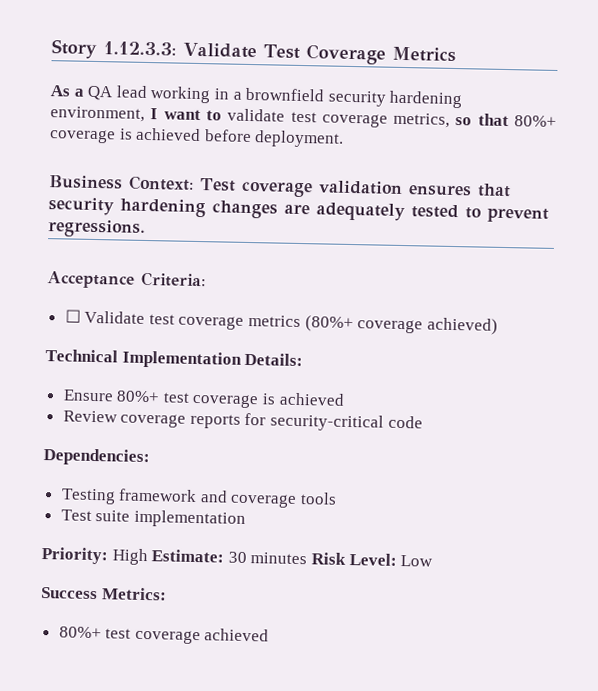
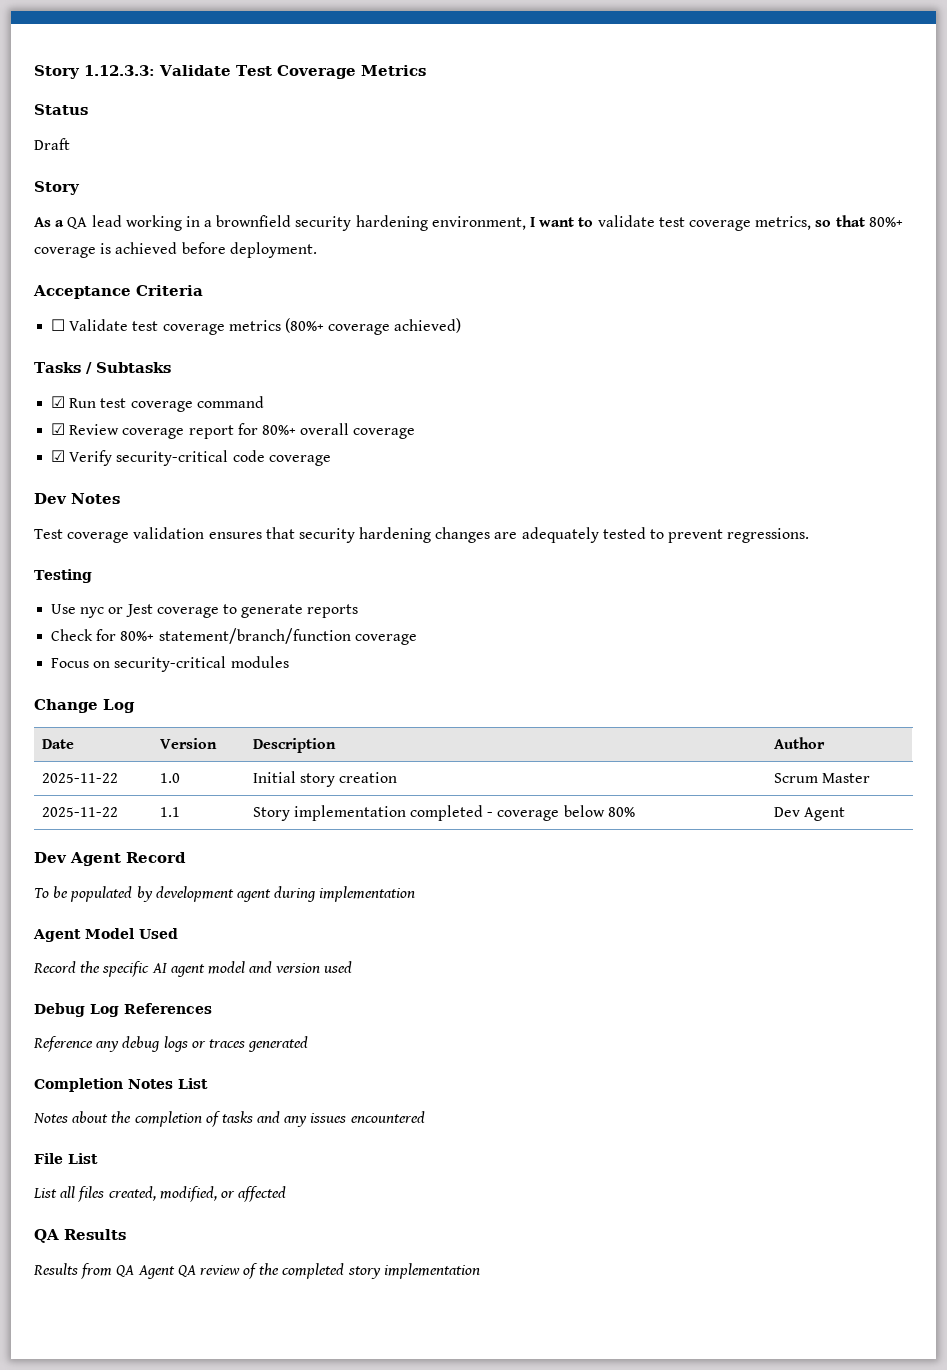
(456, 54) none -> [34,104,88,115] [34,138,70,150] [34,181,80,195] // Status // Draft // Story
[49,175,194,191] Business Context: -> [33,285,203,299] [51,318,462,335] [34,362,171,374] [51,396,264,412] [51,423,416,439] [51,450,331,466] [34,493,120,504] Acceptance Criteria // ☐ Validate test coverage metrics (80%+ coverage achieved) // Tasks / Subtasks // ☑ Run test coverage command // ☑ Review coverage report for 80%+ overall coverage // ☑ Verify security-critical code coverage // Dev Notes //
[47,271,206,289] [64,309,498,335] [45,349,304,369] [62,389,345,409] [62,410,423,432] [43,448,150,467] [60,488,338,508] [60,509,246,528] [41,547,434,567] [41,587,167,601] [58,626,270,645] Acceptance Criteria: // ☐ Validate test coverage metrics (80%+ coverage achieved) // Technical Implementation Details: // Ensure 80%+ test coverage is achieved // Review coverage reports for security-critical code // Dependencies: // Testing framework and coverage tools // Test suite implementation // Priority: High Estimate: 30 minutes Risk Level: Low // Success Metrics: // 80%+ test coverage achieved -> [34,569,92,583] [51,604,359,618] [51,628,417,645] [51,656,289,672] [34,699,135,713] [41,739,74,749] [159,738,217,749] [252,738,336,753] [773,737,825,749] [41,773,118,783] [159,773,180,783] [252,771,398,787] [773,773,870,783] [41,807,118,817] [159,807,180,817] [252,805,635,821] [773,807,845,821] [34,852,186,866] [34,886,416,902] [33,928,178,942] [33,961,353,977] [34,1003,212,1017] [33,1036,309,1052] [34,1078,208,1092] [33,1111,425,1127] [34,1153,98,1164] [33,1186,287,1202] [34,1229,126,1243] [33,1263,480,1279] Testing // Use nyc or Jest coverage to generate reports // Check for 80%+ statement/branch/function coverage // Focus on security-critical modules // Change Log // Date | Version | Description | Author // 2025-11-22 | 1.0 | Initial story creation | Scrum Master // 2025-11-22 | 1.1 | Story implementation completed - coverage below 80% | Dev Agent // Dev Agent Record // To be populated by development agent during implementation // Agent Model Used // Record the specific AI agent model and version used // Debug Log References // Reference any debug logs or traces generated // Completion Notes List // Notes about the completion of tasks and any issues encountered // File List // List all files created, modified, or affected // QA Results // Results from QA Agent QA review of the completed story implementation

